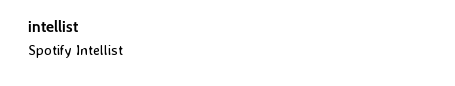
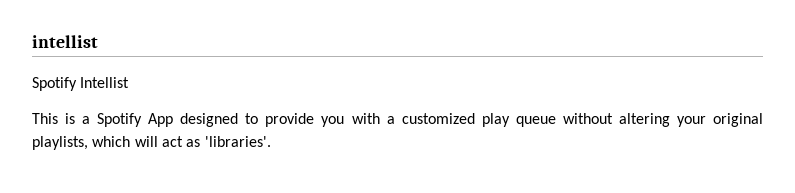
(123, 50) none -> [32,113,763,127] [32,136,271,150] // This is a Spotify App designed to provide you with a customized play queue without altering your original playlists, which will act as 'libraries'.

